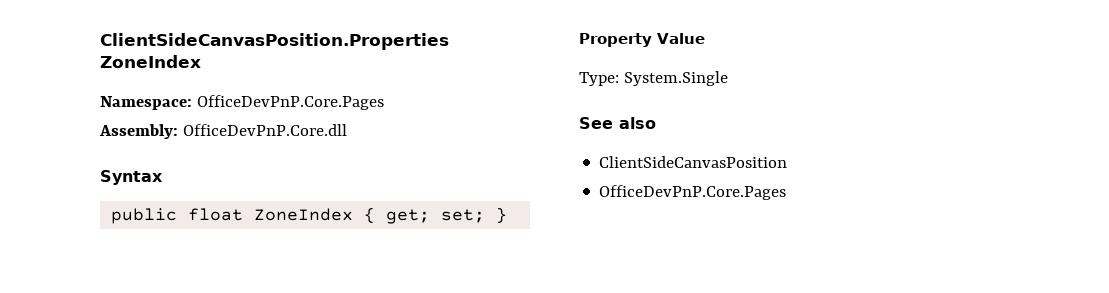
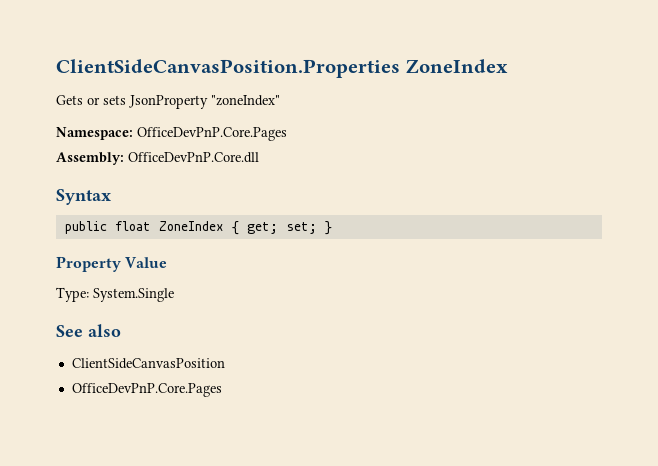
(201, 61) none -> [56,95,280,109] // Gets or sets JsonProperty "zoneIndex"

